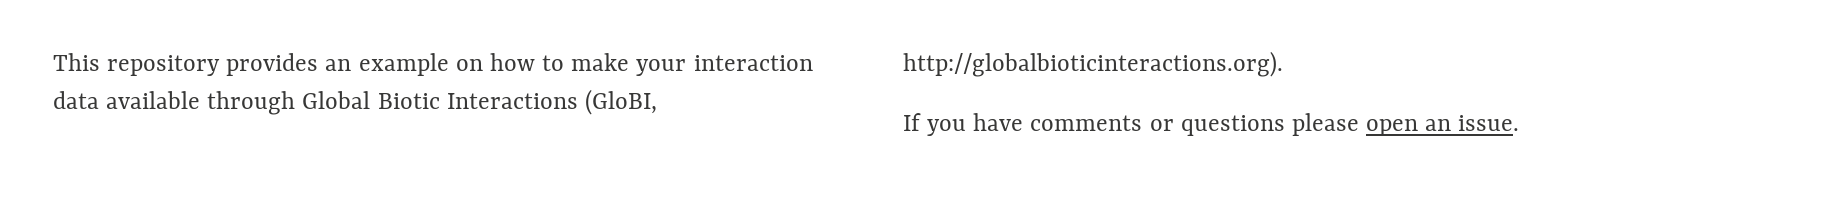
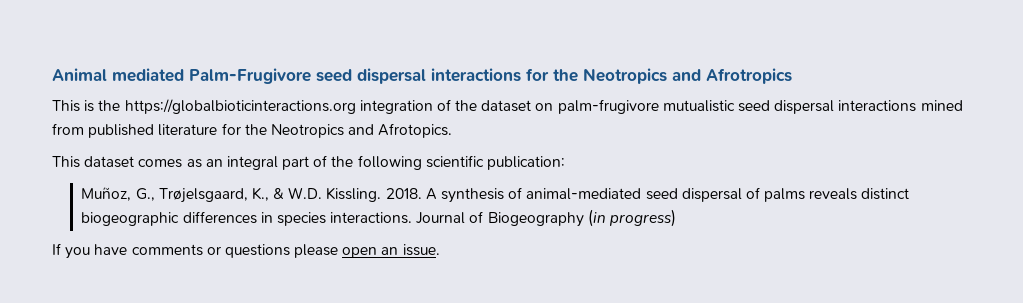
[53,53,813,76] [53,89,657,115] [903,51,1283,77] This repository provides an example on how to make your interaction data available through Global Biotic Interactions (GloBI, http://globalbioticinteractions.org). -> [52,68,792,84] [52,99,963,114] [52,123,453,138] [52,155,566,170] [81,187,910,203] [81,209,676,227] Animal mediated Palm-Frugivore seed dispersal interactions for the Neotropics and Afrotropics // This is the https://globalbioticinteractions.org integration of the dataset on palm-frugivore mutualistic seed dispersal interactions mined from published literature for the Neotropics and Afrotopics. // This dataset comes as an integral part of the following scientific publication: // Muñoz, G., Trøjelsgaard, K., & W.D. Kissling. 2018. A synthesis of animal-mediated seed dispersal of palms reveals distinct biogeographic differences in species interactions. Journal of Biogeography (in progress)

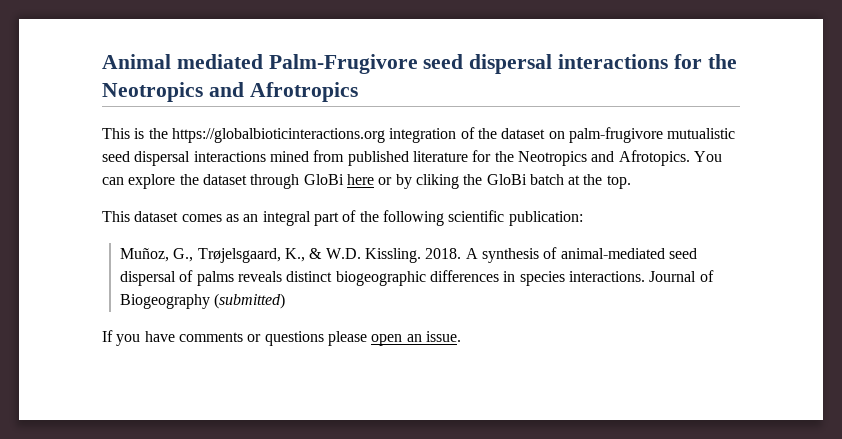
(453, 130) none -> [693,151,722,162] [102,174,631,189] You can explore the dataset through GloBi here or by cliking the GloBi batch at the top.
[587,209,676,227] (in progress) -> [214,293,286,309] (submitted)

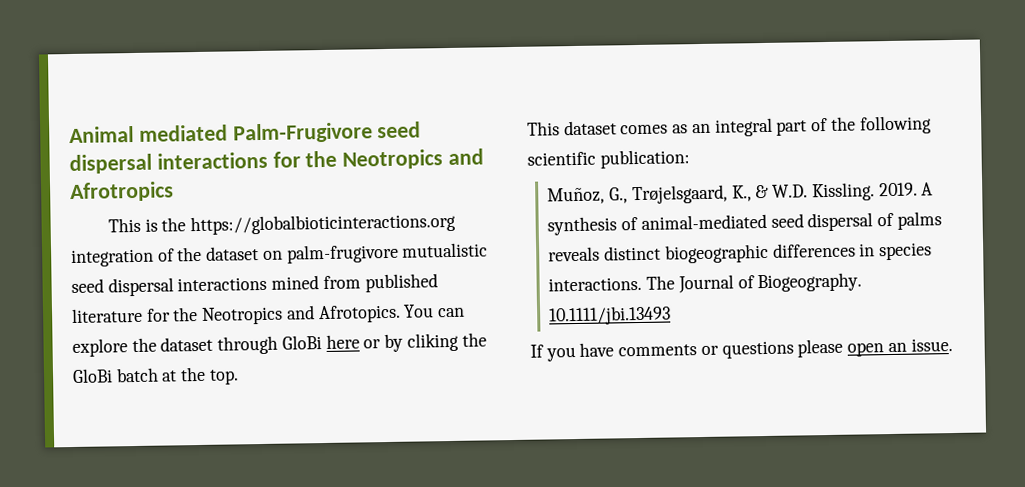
[425,248,462,259] 2018. -> [878,182,918,197] 2019.
(645, 276) none -> [646,275,676,290] The
[120,293,286,309] Biogeography (submitted) -> [757,272,863,293] [549,305,672,326] Biogeography. 10.1111/jbi.13493

